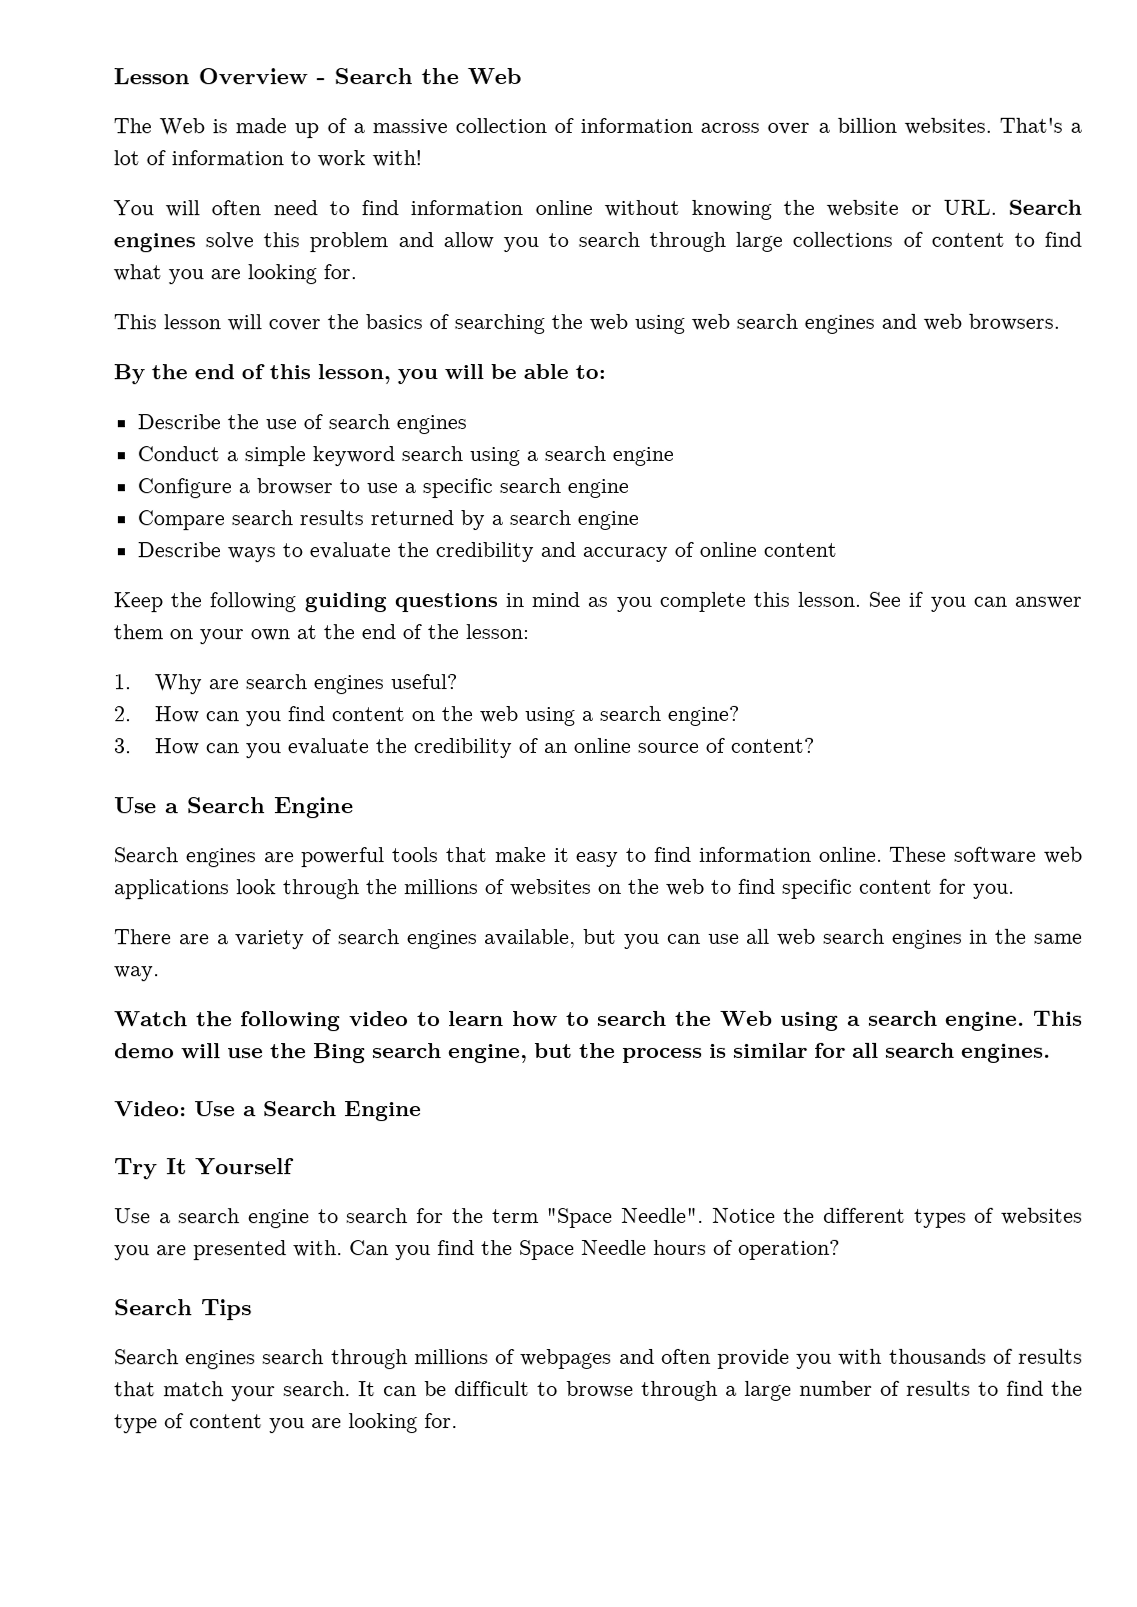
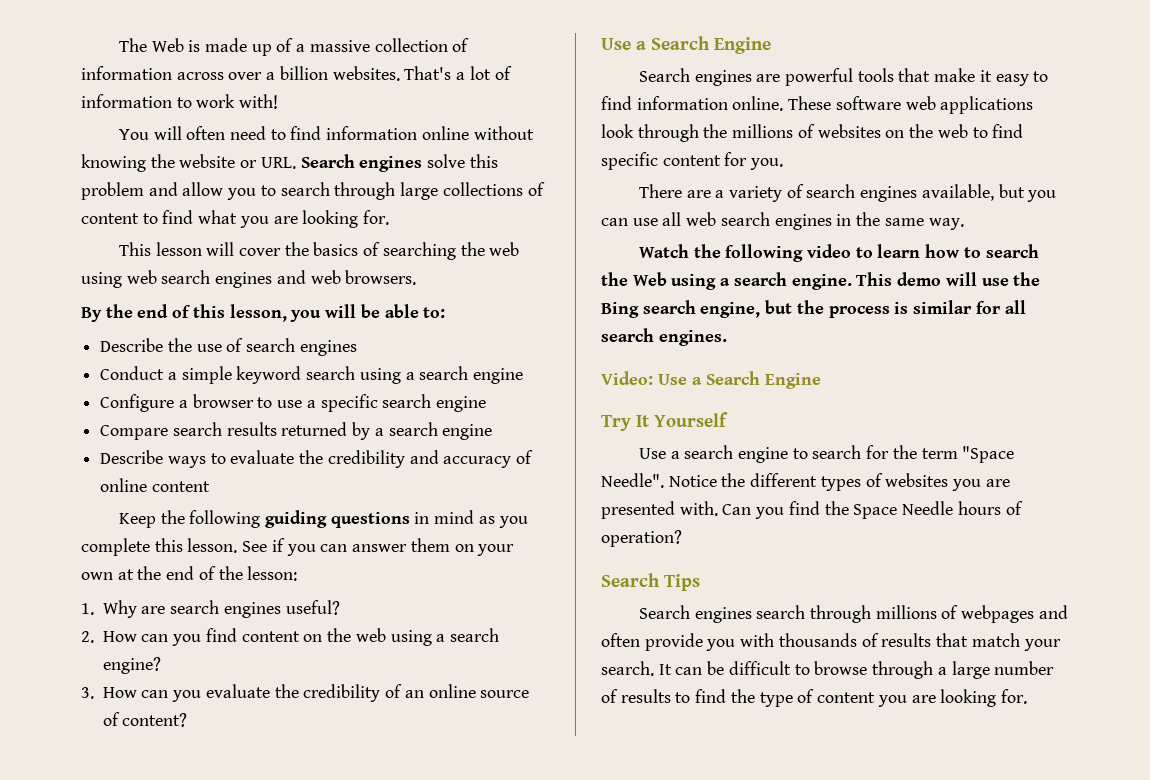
[113,68,522,85] Lesson Overview - Search the Web // -> (118, 45) none

